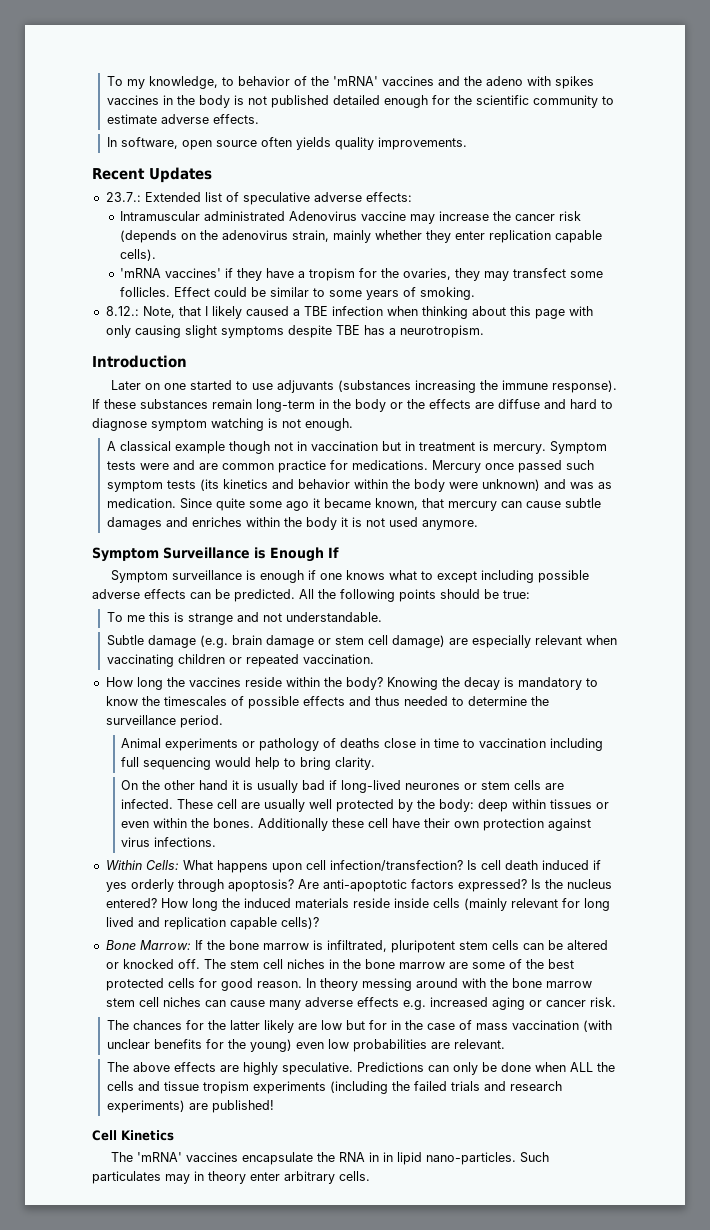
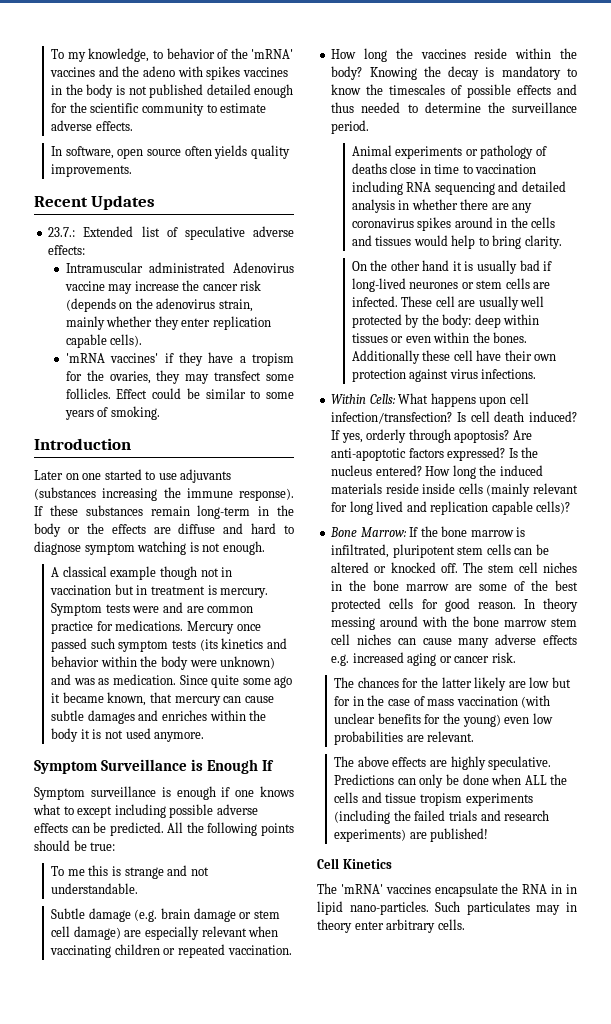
[105,306,593,319] [105,325,484,338] // 8.12.: Note, that I likely caused a TBE infection when thinking about this page with only causing slight symptoms despite TBE has a neurotropism. -> (160, 413) none
[121,757,212,770] full sequencing -> [406,181,566,195] [351,199,533,213] [351,217,556,231] [351,235,412,246] RNA sequencing and detailed analysis in whether there are any coronavirus spikes around in the cells and tissues
[541,860,601,870] [105,882,127,892] induced if yes -> [529,411,577,422] [331,430,363,443] induced? If yes,

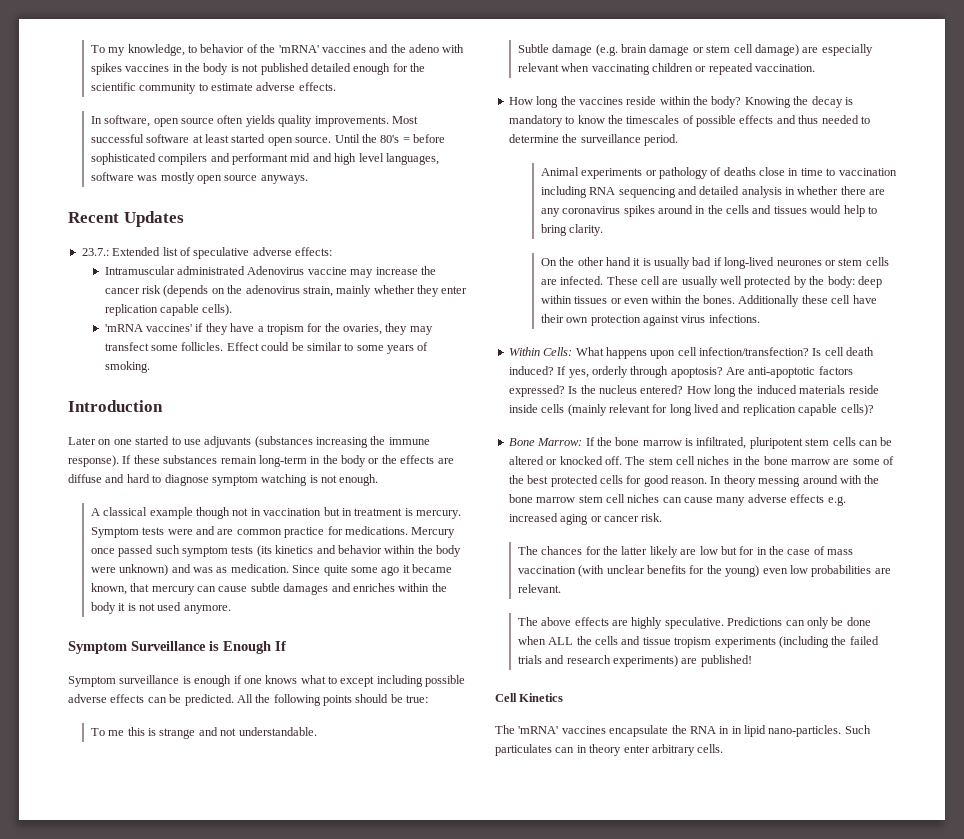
(133, 170) none -> [391,116,418,124] [90,134,446,146] [90,153,439,165] [90,172,308,184] Most successful software at least started open source. Until the 80's = before sophisticated compilers and performant mid and high level languages, software was mostly open source anyways.
[536,905,561,915] may -> [555,747,575,753] can

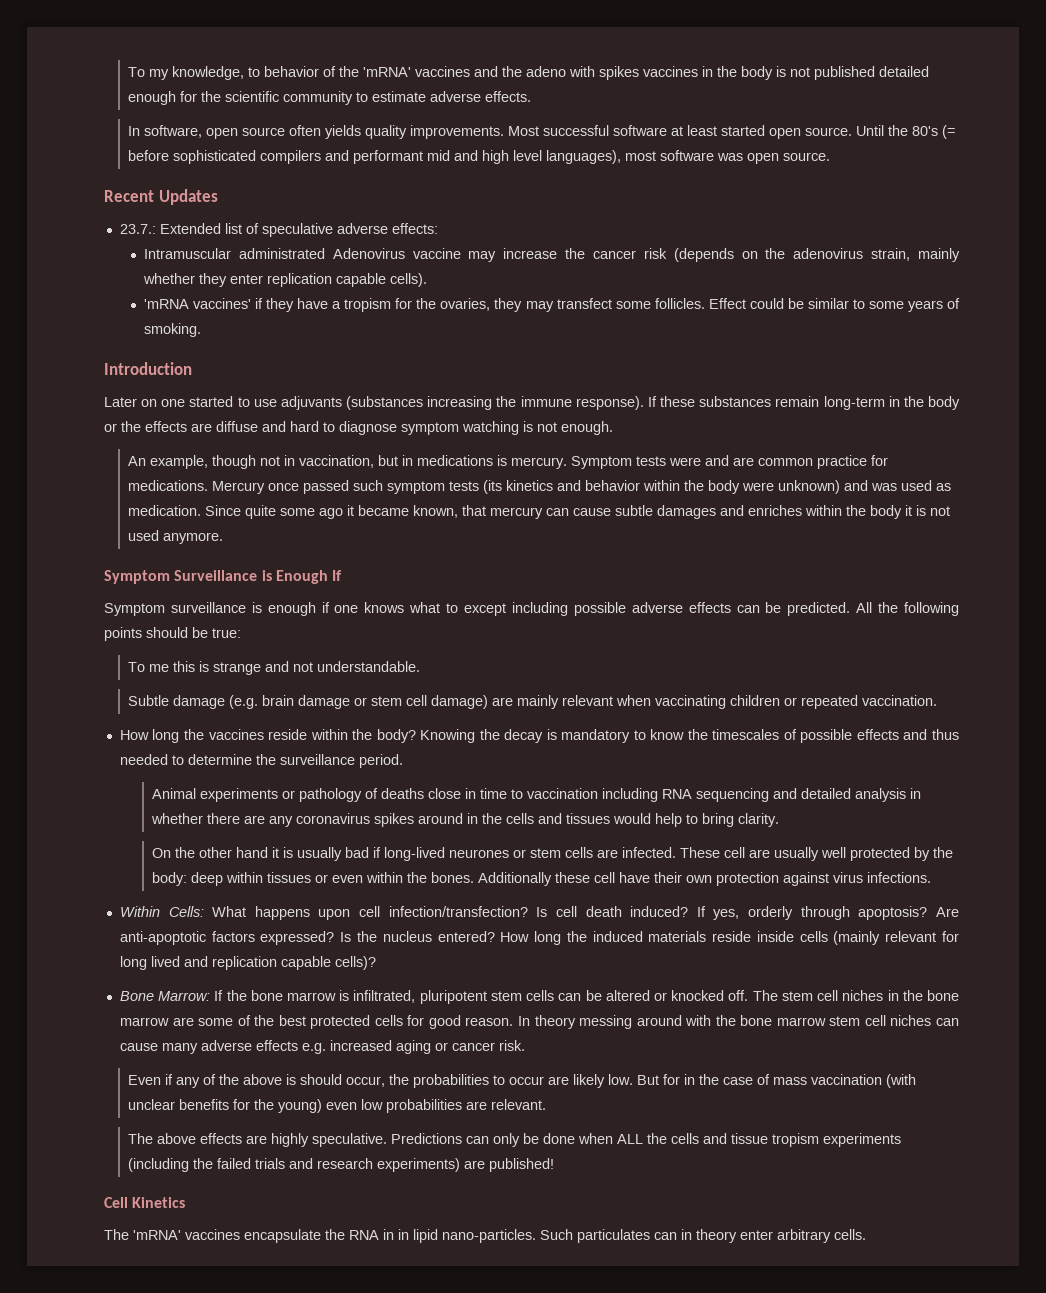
[402,137,410,143] = -> [942,125,956,139] (=
[385,153,439,165] [90,172,308,184] languages, software was mostly open source anyways. -> [546,150,831,164] languages), most software was open source.
[90,507,193,519] A classical example -> [128,455,209,469] An example,
[263,508,322,516] vaccination -> [299,455,375,468] vaccination,
[354,508,403,516] treatment -> [417,455,494,466] medications
(214, 570) none -> [901,480,933,491] used
[821,44,873,56] especially -> [517,695,560,709] mainly
[517,546,737,558] The chances for the latter likely are low but -> [128,1074,660,1088] Even if any of the above is should occur, the probabilities to occur are likely low. But

